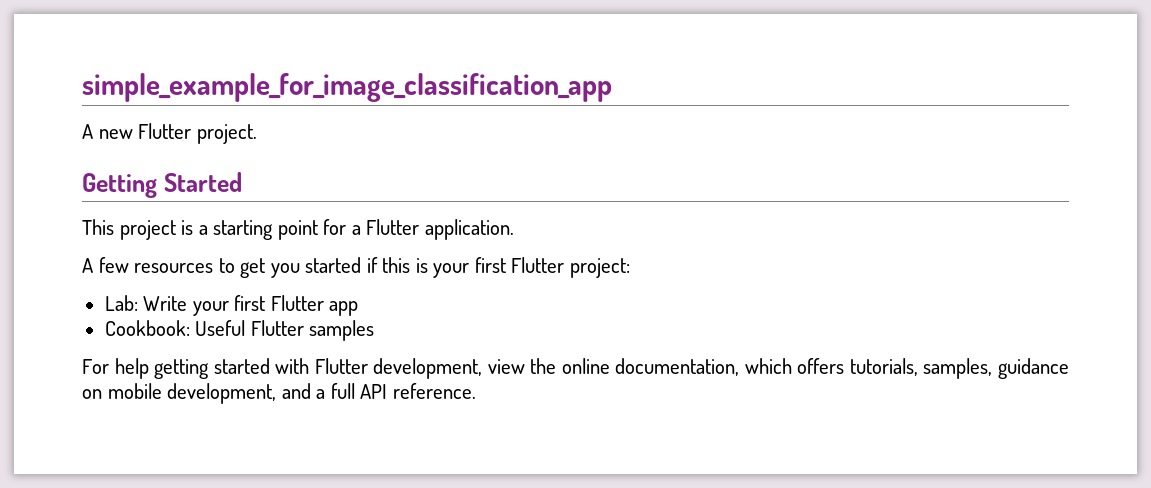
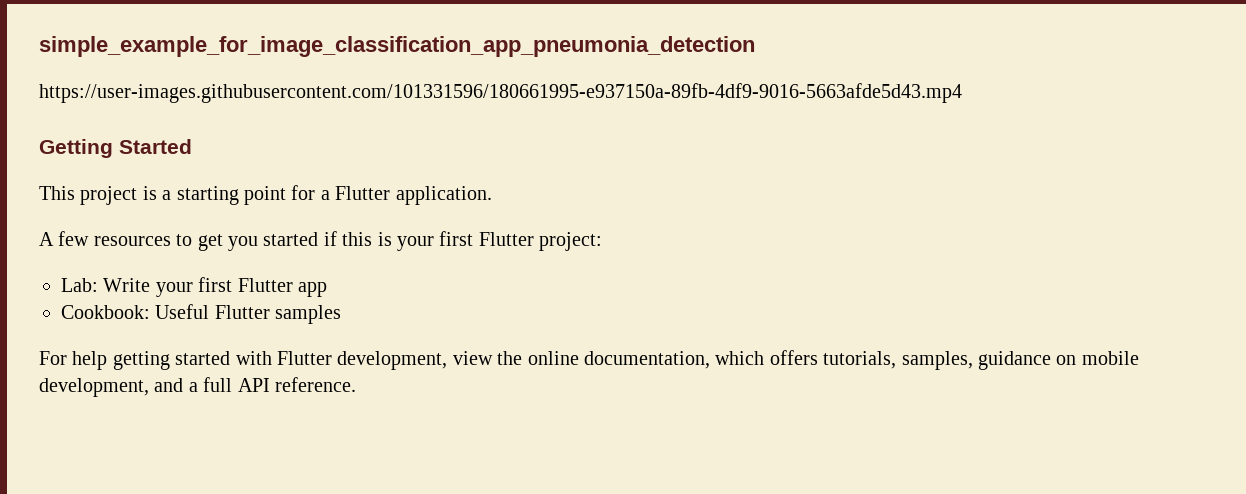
[82,73,612,102] [82,123,257,144] simple_example_for_image_classification_app // A new Flutter project. -> [39,36,755,57] [39,83,962,103] simple_example_for_image_classification_app_pneumonia_detection // https://user-images.githubusercontent.com/101331596/180661995-e937150a-89fb-4df9-9016-5663afde5d43.mp4

